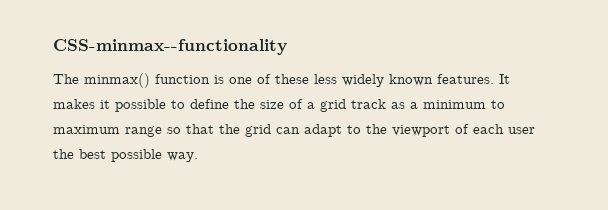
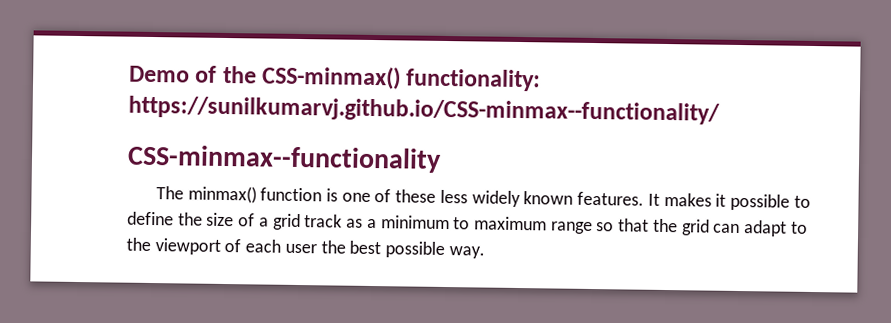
(53, 47) none -> [129,65,542,92] [128,95,720,125] Demo of the CSS-minmax() functionality: https://sunilkumarvj.github.io/CSS-minmax--functionality/ //

